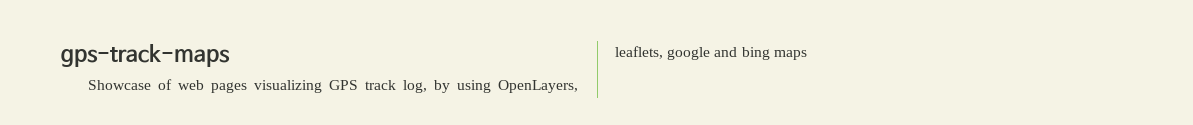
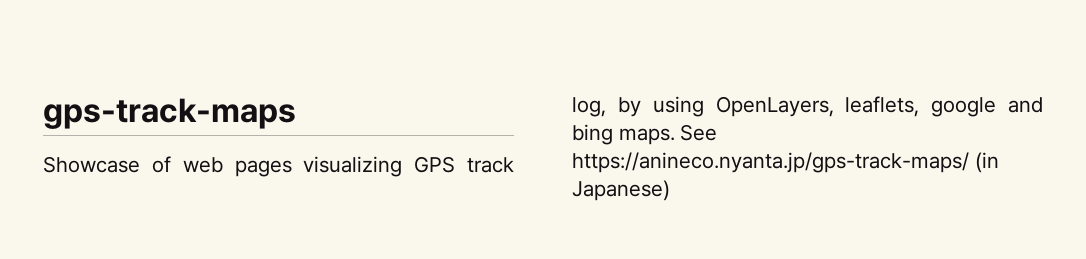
[773,50,807,60] maps -> [618,124,718,145] [572,152,999,173] [572,180,670,201] maps. See https://anineco.nyanta.jp/gps-track-maps/ (in Japanese)

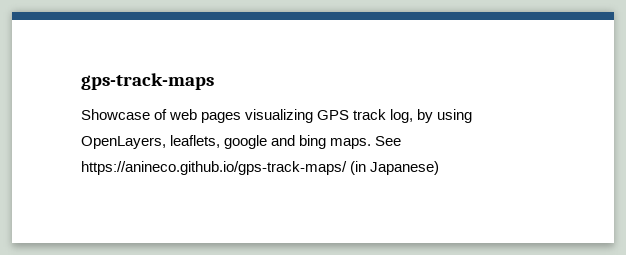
[572,152,969,173] https://anineco.nyanta.jp/gps-track-maps/ -> [81,161,347,175] https://anineco.github.io/gps-track-maps/

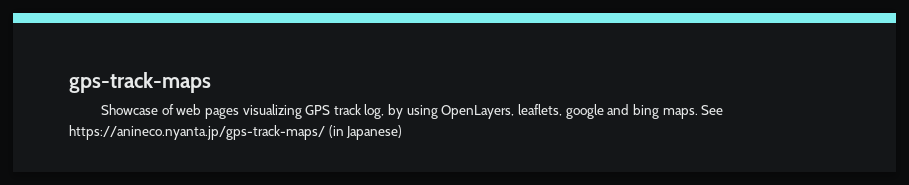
[81,161,347,175] https://anineco.github.io/gps-track-maps/ -> [69,125,325,140] https://anineco.nyanta.jp/gps-track-maps/

